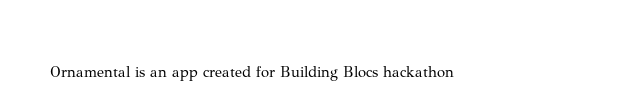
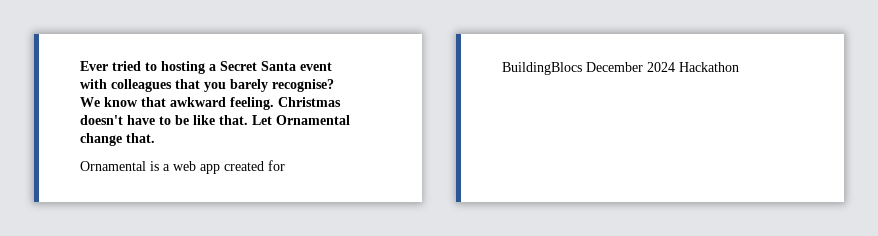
[50,66,454,81] Ornamental is an app created for Building Blocs hackathon -> [80,61,332,74] [80,79,334,92] [80,97,341,110] [80,115,350,125] [80,133,155,146] [80,160,285,174] [502,62,739,75] Ever tried to hosting a Secret Santa event with colleagues that you barely recognise? We know that awkward feeling. Christmas doesn't have to be like that. Let Ornamental change that. // Ornamental is a web app created for BuildingBlocs December 2024 Hackathon

